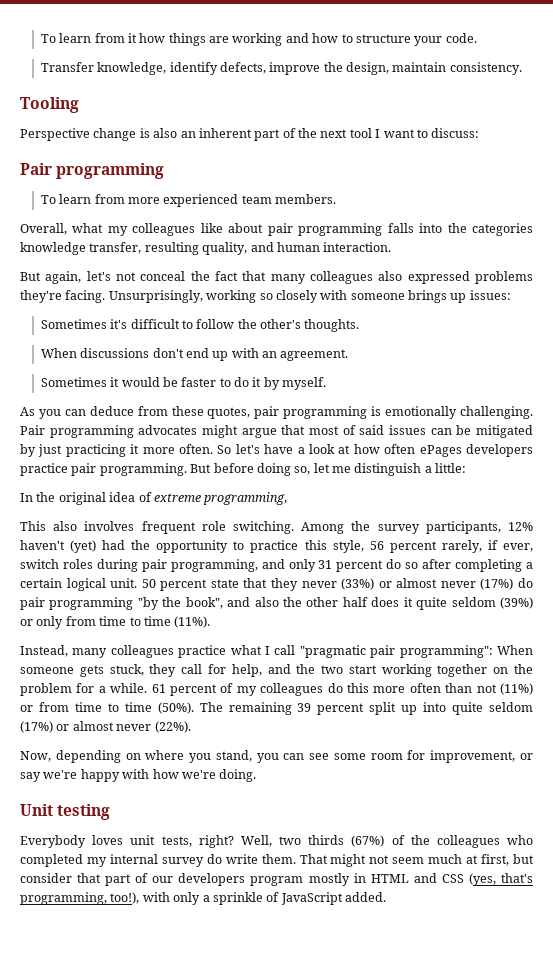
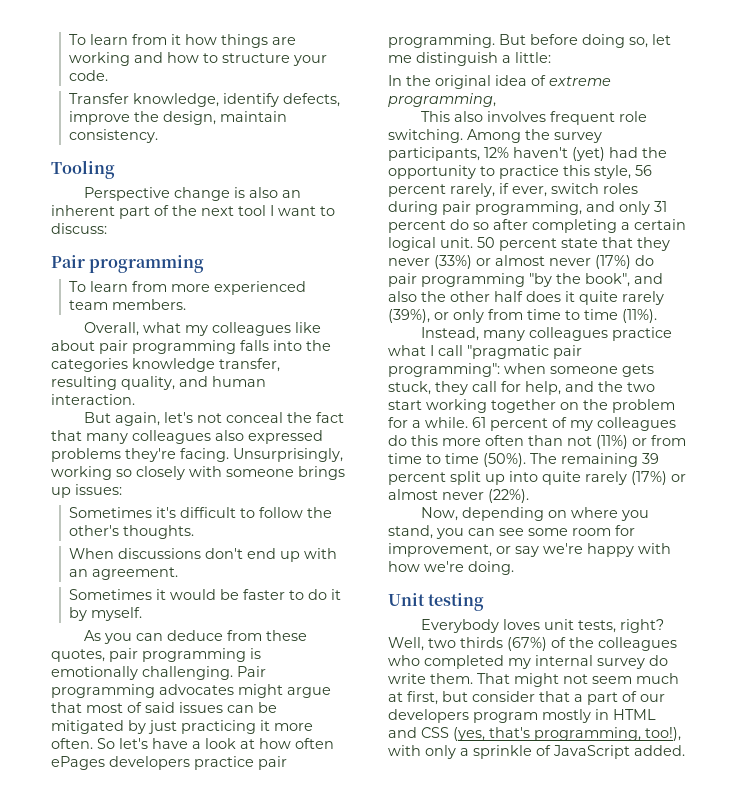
[451,597,534,609] seldom (39%) -> [622,291,664,305] [388,309,430,323] rarely (39%),
[496,645,533,655] When -> [504,363,546,374] when
[489,702,534,712] seldom -> [585,471,627,485] rarely
(102, 878) none -> [574,694,583,702] a

